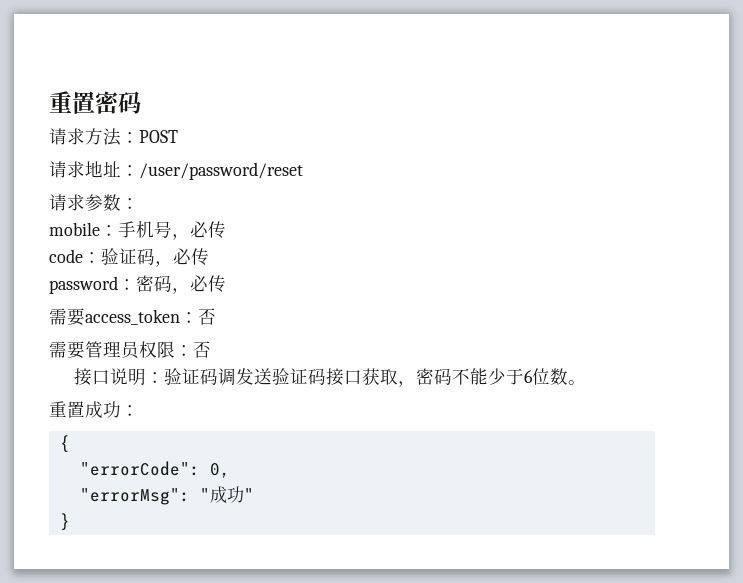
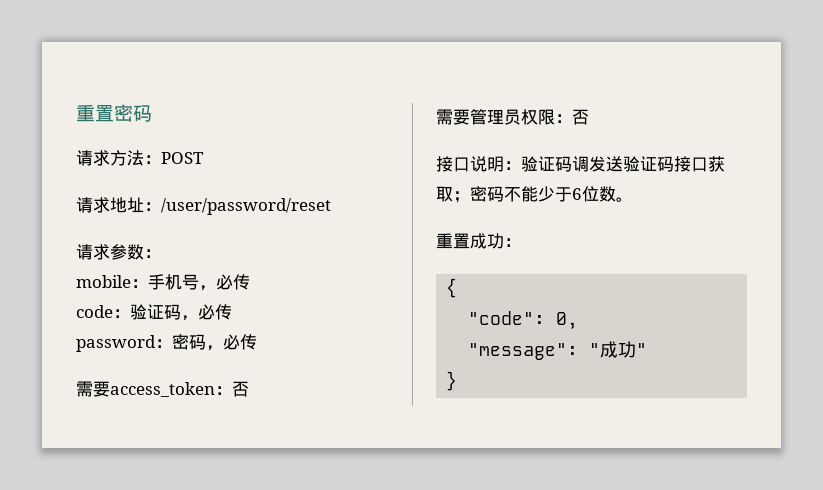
[397,381,416,387] ， -> [453,191,470,203] ；
[79,461,200,476] "errorCode": -> [468,311,546,325] "code":
[79,488,190,505] "errorMsg": -> [468,343,579,360] "message":

